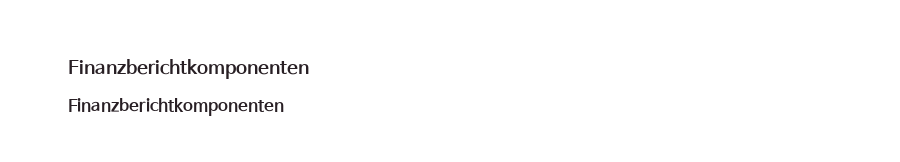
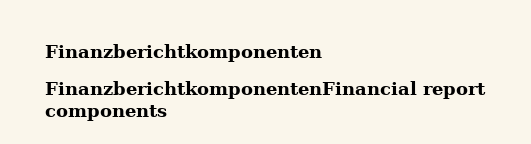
[68,98,284,116] Finanzberichtkomponenten -> [45,81,486,99] [45,105,167,121] FinanzberichtkomponentenFinancial report components

